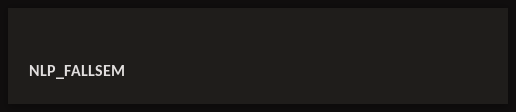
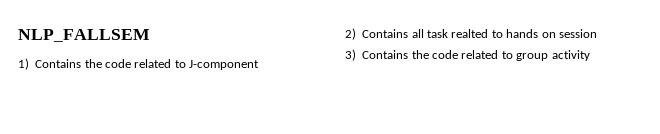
(125, 72) none -> [18,58,260,70] [345,28,597,40] [345,49,590,61] // 1) Contains the code related to J-component // 2) Contains all task realted to hands on session // 3) Contains the code related to group activity

